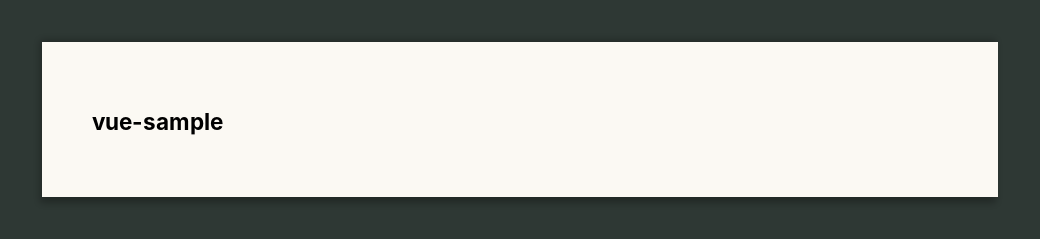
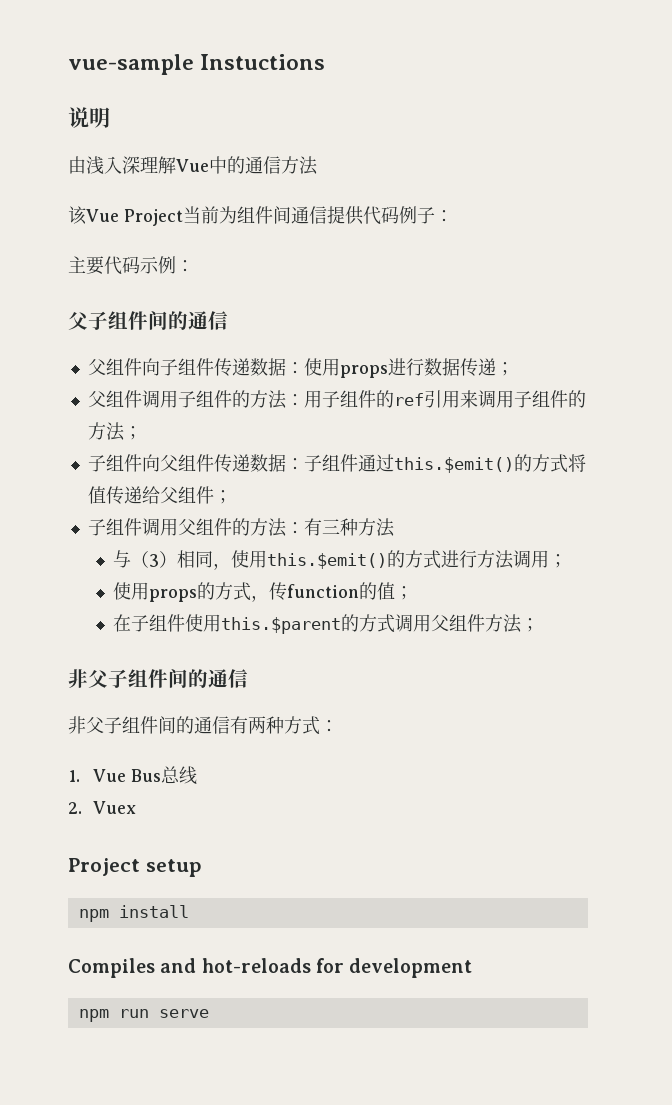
(223, 124) none -> [200,54,326,70] [68,107,110,128] [68,156,318,175] [68,206,453,226] [68,256,194,275] [68,311,228,330] [87,358,514,378] [87,390,586,409] [87,422,142,441] [87,454,586,473] [87,486,232,505] [87,518,395,537] [113,550,568,570] [113,582,414,602] [113,614,540,634] [68,669,248,688] [68,716,338,735] [68,766,198,785] [68,801,137,814] [68,858,202,877] [78,905,189,922] [68,958,473,978] [78,1009,209,1022] Instuctions // 说明 // 由浅入深理解Vue中的通信方法 // 该Vue Project当前为组件间通信提供代码例子： // 主要代码示例： // 父子组件间的通信 // 父组件向子组件传递数据：使用props进行数据传递； // 父组件调用子组件的方法：用子组件的ref引用来调用子组件的方法； // 子组件向父组件传递数据：子组件通过this.$emit()的方式将值传递给父组件； // 子组件调用父组件的方法：有三种方法 // 与（3）相同，使用this.$emit()的方式进行方法调用； // 使用props的方式，传function的值； // 在子组件使用this.$parent的方式调用父组件方法； // 非父子组件间的通信 // 非父子组件间的通信有两种方式： // 1. Vue Bus总线 // 2. Vuex // Project setup // npm install // Compiles and hot-reloads for development // npm run serve

